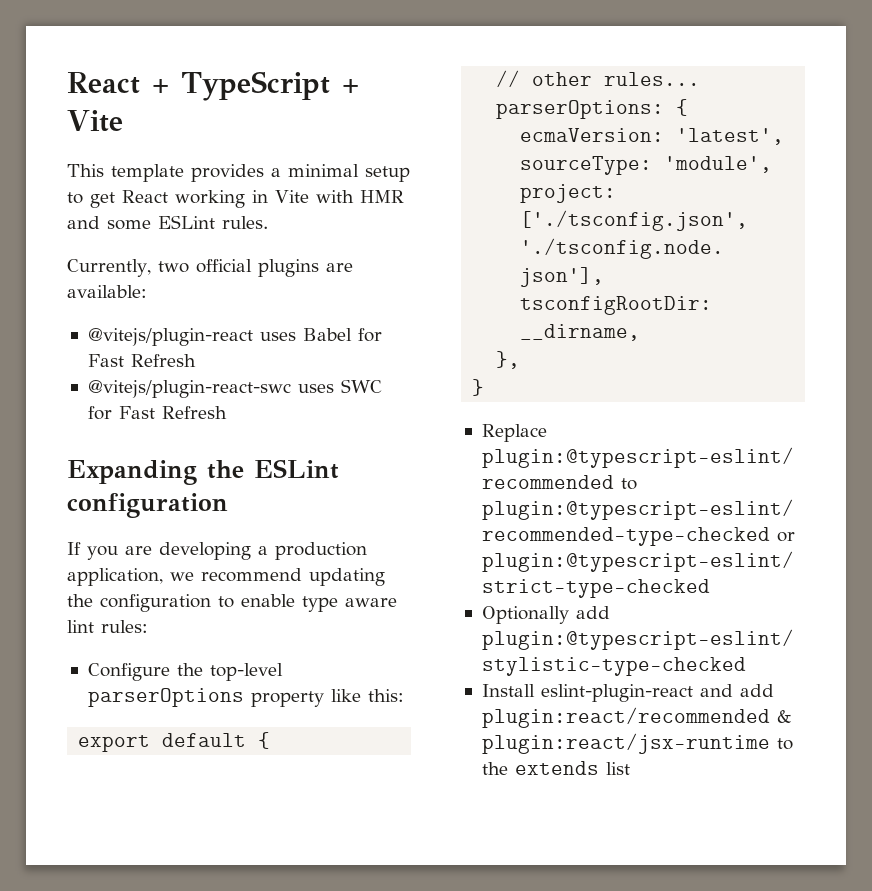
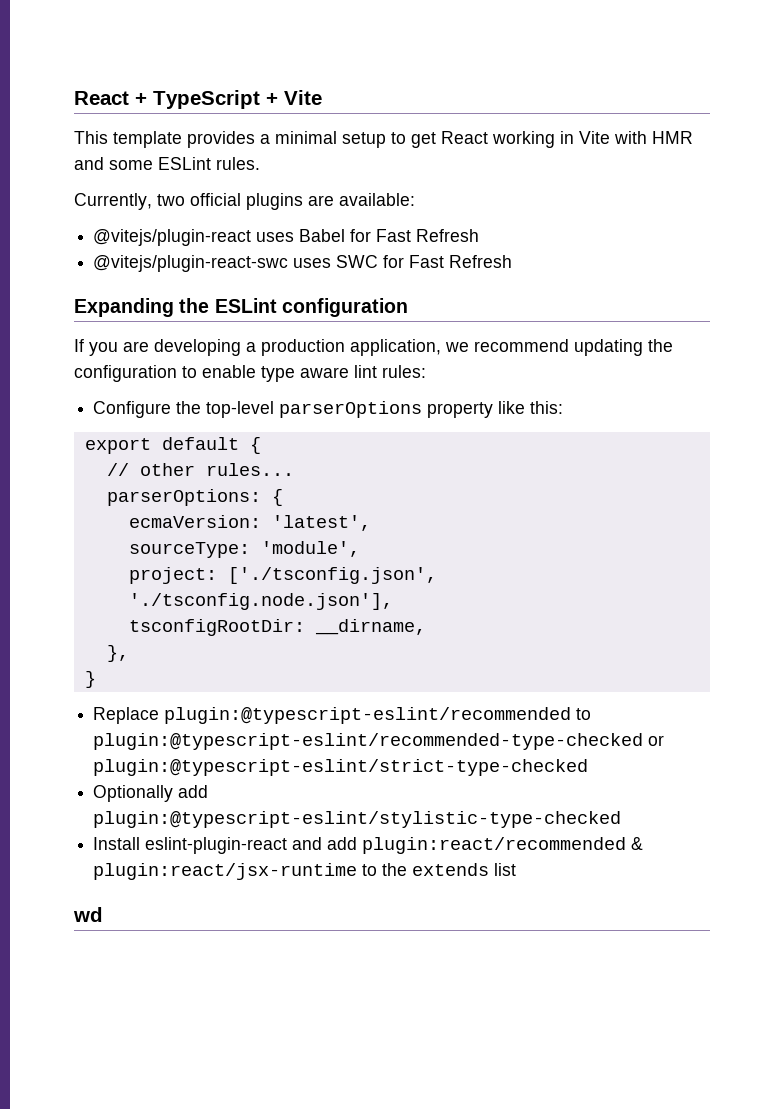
(630, 768) none -> [73,907,103,922] // wd

